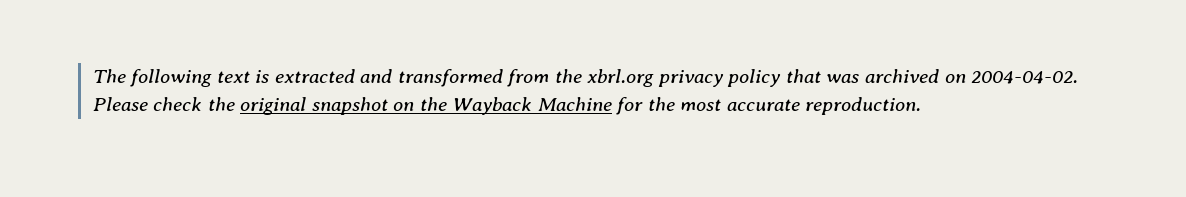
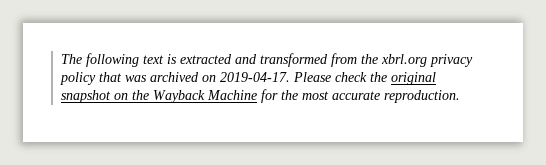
[971,71,1079,84] 2004-04-02. -> [219,72,290,82] 2019-04-17.

